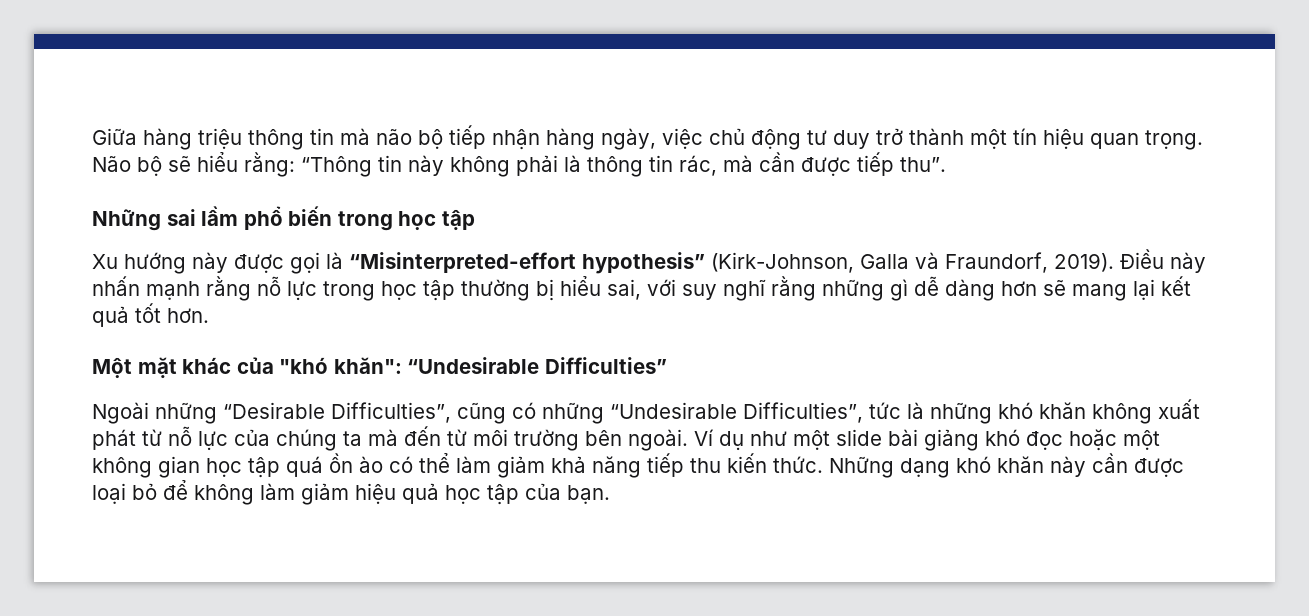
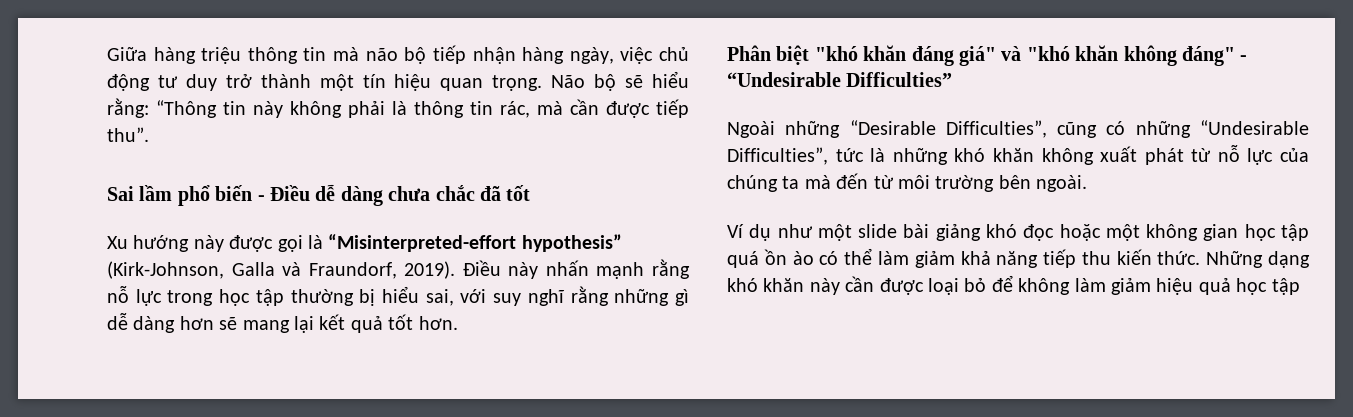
[92,209,196,231] Những sai -> [107,186,134,201] Sai
[337,209,475,231] trong học tập -> [257,184,531,206] - Điều dễ dàng chưa chắc đã tốt
[92,357,402,379] Một mặt khác của "khó khăn": -> [727,45,1248,66] Phân biệt "khó khăn đáng giá" và "khó khăn không đáng" -
(688, 440) none -> (1088, 183) //
[525,483,610,504] của bạn. -> (1300, 286) none

